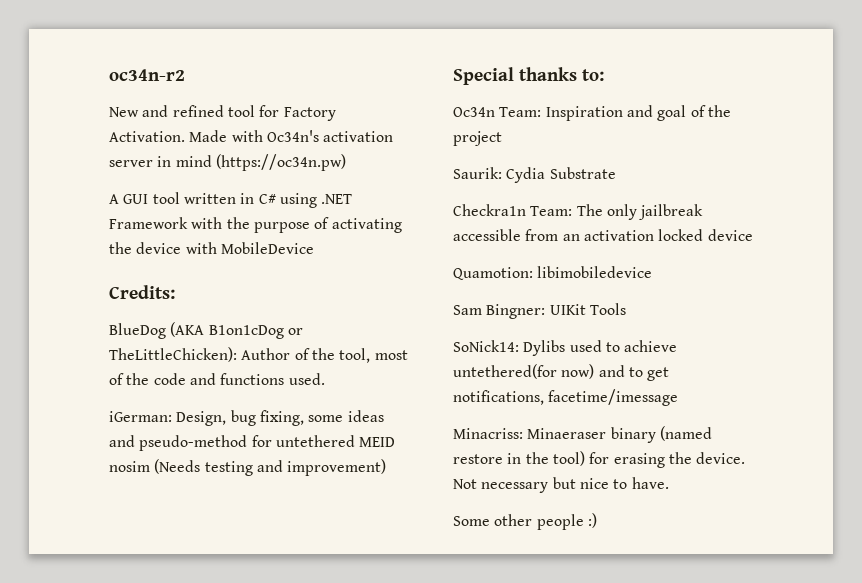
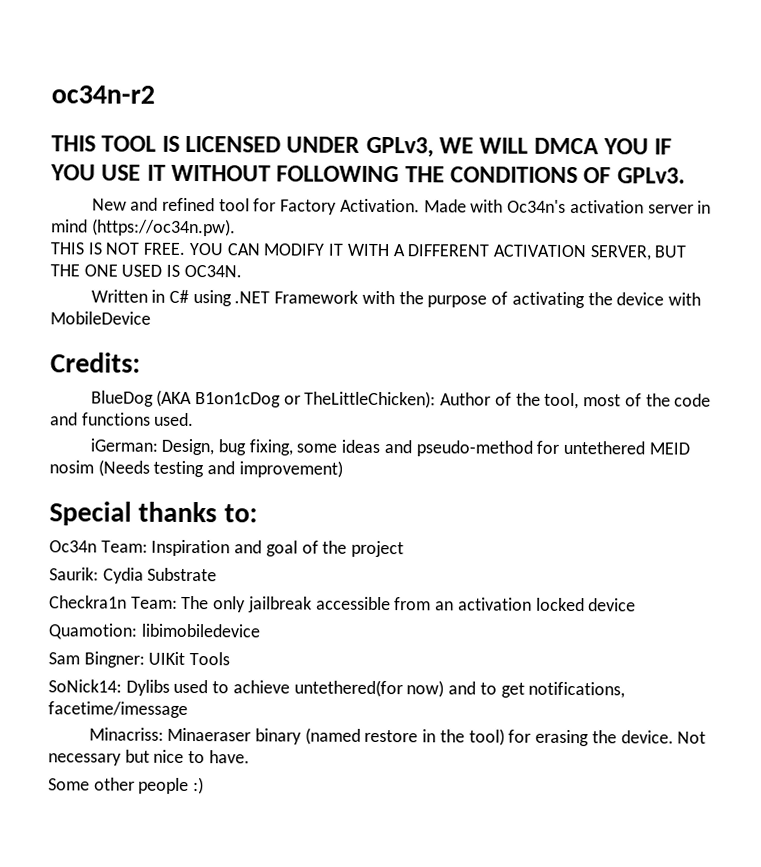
(185, 75) none -> [51,135,673,158] [50,164,685,184] // THIS TOOL IS LICENSED UNDER GPLv3, WE WILL DMCA YOU IF YOU USE IT WITHOUT FOLLOWING THE CONDITIONS OF GPLv3.
[215,154,346,171] [109,192,236,204] (https://oc34n.pw) // A GUI tool written -> [91,218,236,237] [50,242,687,261] [50,264,242,278] [90,289,148,303] (https://oc34n.pw). // THIS IS NOT FREE. YOU CAN MODIFY IT WITH A DIFFERENT ACTIVATION SERVER, BUT THE ONE USED IS OC34N. // Written

